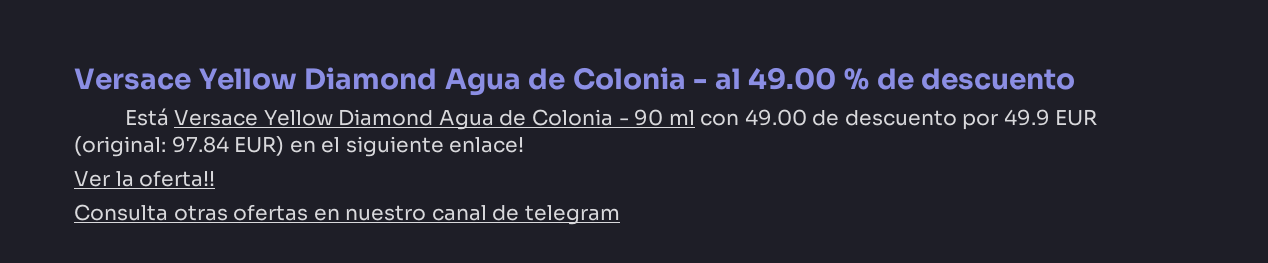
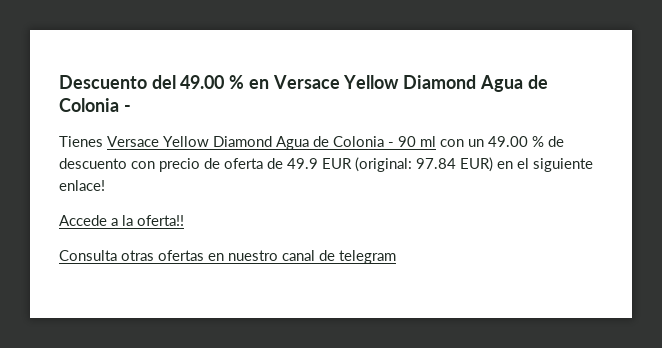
[74,67,1076,96] [124,108,169,126] Versace Yellow Diamond Agua de Colonia - al 49.00 % de descuento // Está -> [59,75,548,92] [59,98,131,112] [59,136,103,147] Descuento del 49.00 % en Versace Yellow Diamond Agua de Colonia - // Tienes
[744,109,999,130] 49.00 de descuento por -> [468,136,564,147] [59,158,283,172] un 49.00 % de descuento con precio de oferta de
[74,171,110,187] Ver -> [59,215,118,226] Accede a

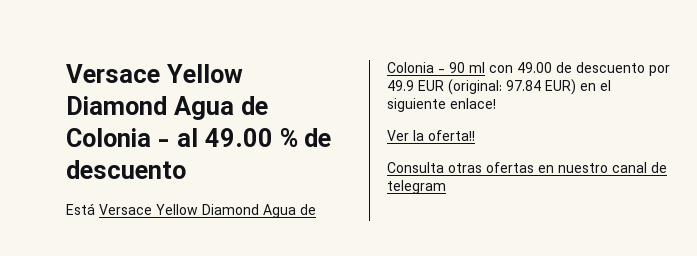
[59,75,548,92] [59,98,131,112] [59,136,103,147] Descuento del 49.00 % en Versace Yellow Diamond Agua de Colonia - // Tienes -> [66,64,243,83] [66,96,268,120] [66,128,332,147] [66,160,186,179] [66,203,95,215] Versace Yellow Diamond Agua de Colonia - al 49.00 % de descuento // Está
[468,136,564,147] [59,158,283,172] un 49.00 % de descuento con precio de oferta de -> [517,62,670,76] 49.00 de descuento por
[59,215,118,226] Accede a -> [387,130,409,141] Ver

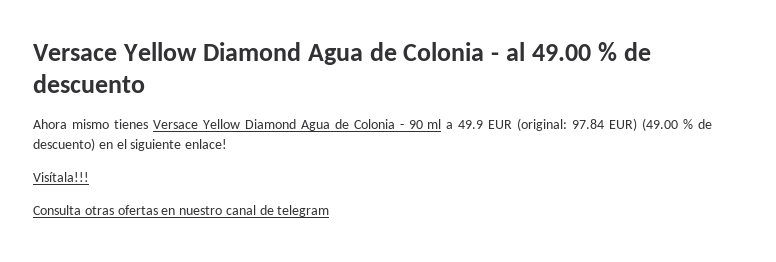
[66,203,95,215] Está -> [33,119,148,129] Ahora mismo tienes
[489,62,670,76] con 49.00 de descuento por -> [446,122,454,129] a
(576, 87) none -> [642,118,713,131] [33,138,95,151] (49.00 % de descuento)
[387,130,475,141] Ver la oferta!! -> [33,172,89,182] Visítala!!!

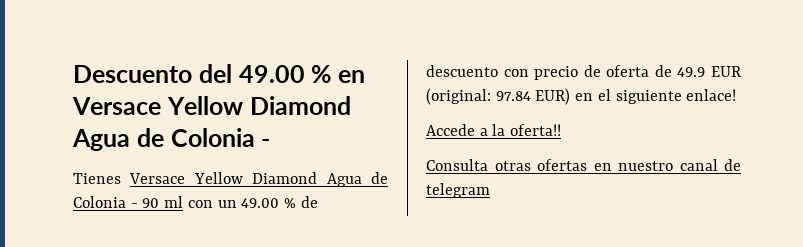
[33,42,651,65] [33,74,145,93] [33,119,148,129] Versace Yellow Diamond Agua de Colonia - al 49.00 % de descuento // Ahora mismo tienes -> [73,64,365,83] [72,96,351,115] [72,128,271,151] [73,173,121,184] Descuento del 49.00 % en Versace Yellow Diamond Agua de Colonia - // Tienes
[446,122,454,129] a -> [187,196,318,208] [426,65,672,80] con un 49.00 % de descuento con precio de oferta de
[642,118,713,131] [33,138,95,151] (49.00 % de descuento) -> (571, 96) none
[33,172,89,182] Visítala!!! -> [426,124,562,136] Accede a la oferta!!

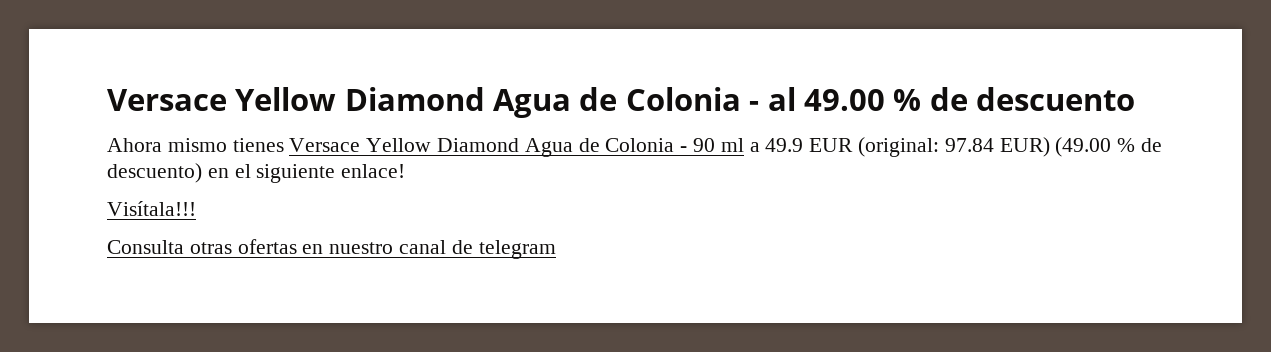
[73,64,365,83] [72,96,351,115] [72,128,271,151] [73,173,121,184] Descuento del 49.00 % en Versace Yellow Diamond Agua de Colonia - // Tienes -> [107,87,1136,118] [107,138,284,152] Versace Yellow Diamond Agua de Colonia - al 49.00 % de descuento // Ahora mismo tienes
[187,196,318,208] [426,65,672,80] con un 49.00 % de descuento con precio de oferta de -> [749,142,760,152] a
(571, 96) none -> [1055,137,1163,157] [107,163,202,183] (49.00 % de descuento)
[426,124,562,136] Accede a la oferta!! -> [107,201,196,216] Visítala!!!

